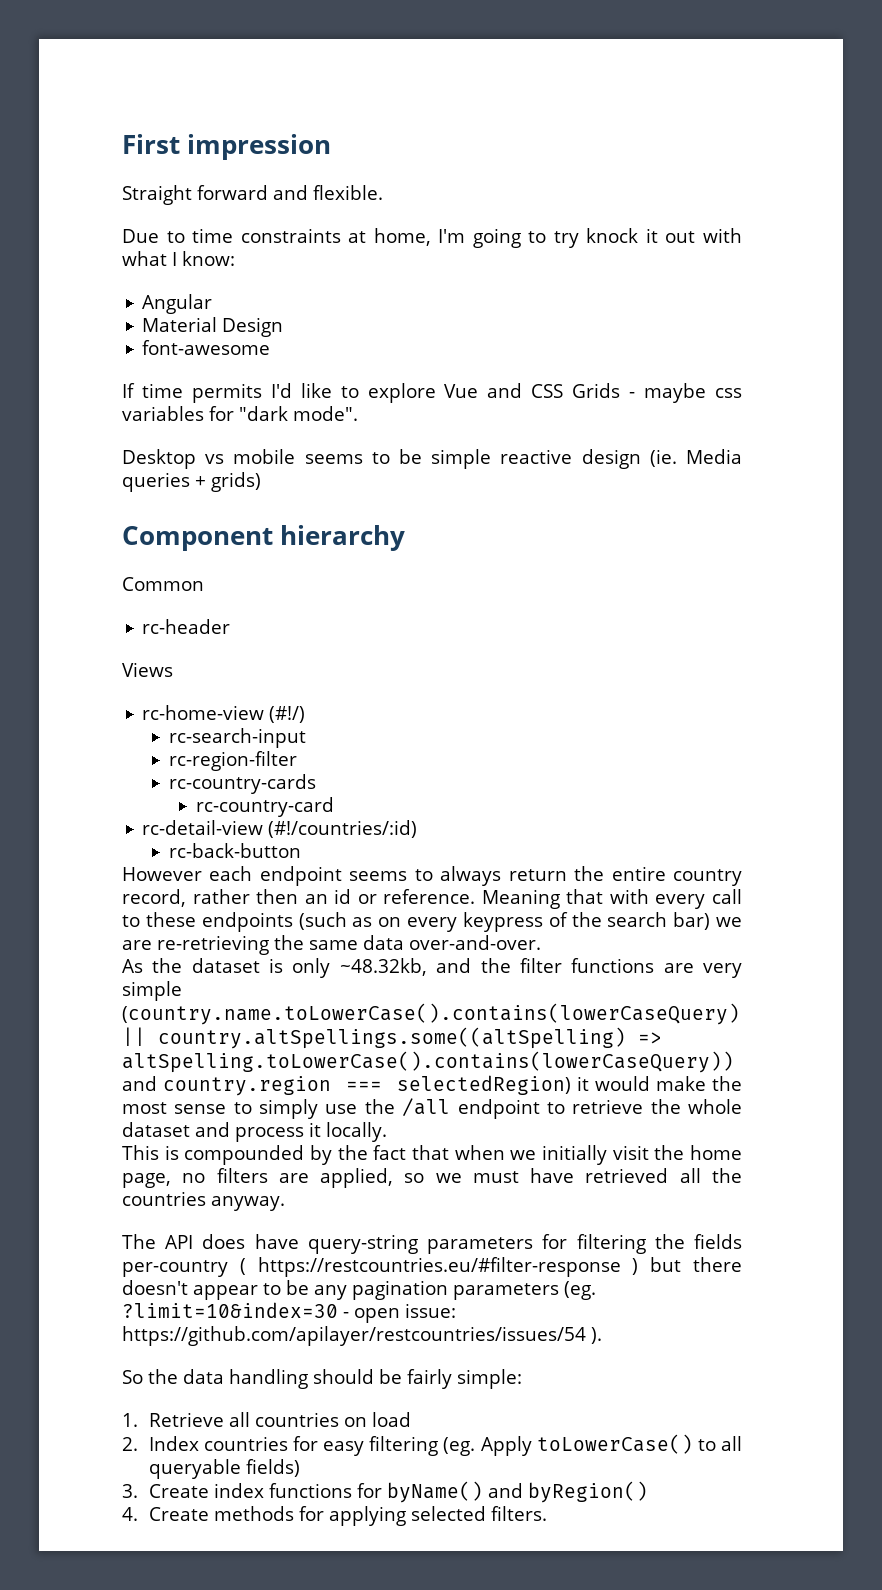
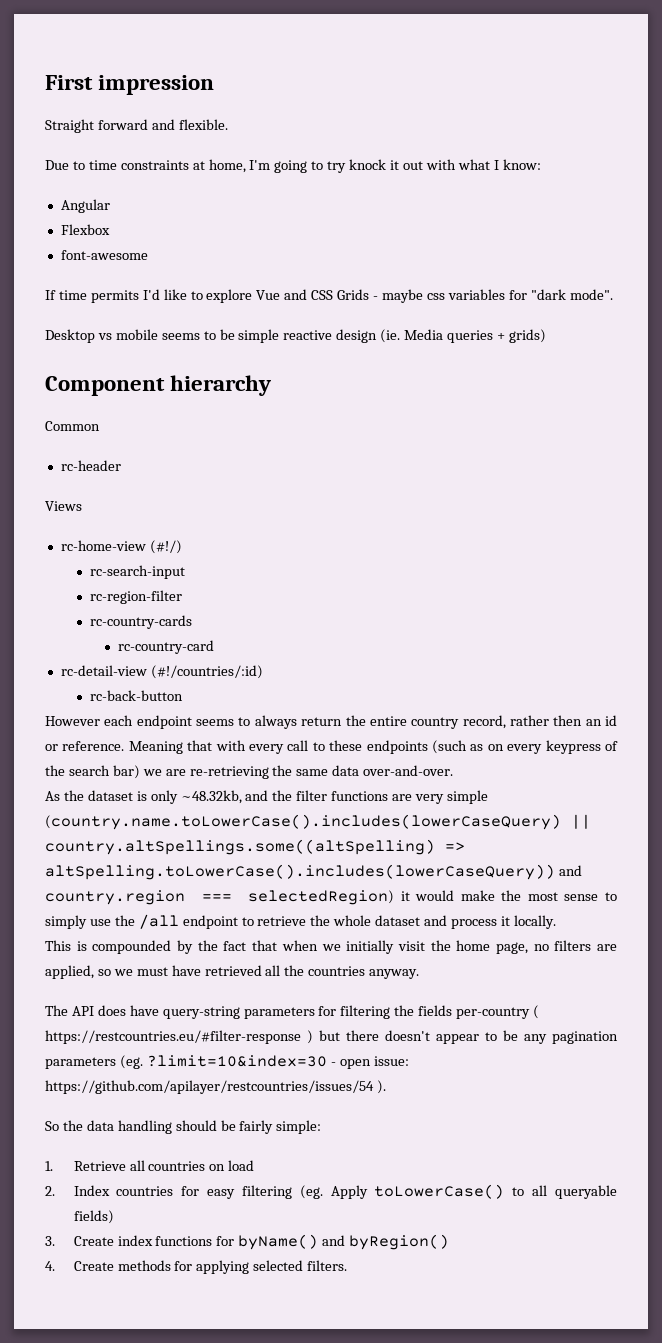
[142,317,284,337] Material Design -> [60,224,110,235] Flexbox
[122,1003,740,1025] (country.name.toLowerCase().contains(lowerCaseQuery) -> [45,814,561,830] (country.name.toLowerCase().includes(lowerCaseQuery)
[122,1051,734,1073] altSpelling.toLowerCase().contains(lowerCaseQuery)) -> [45,864,555,880] altSpelling.toLowerCase().includes(lowerCaseQuery))

